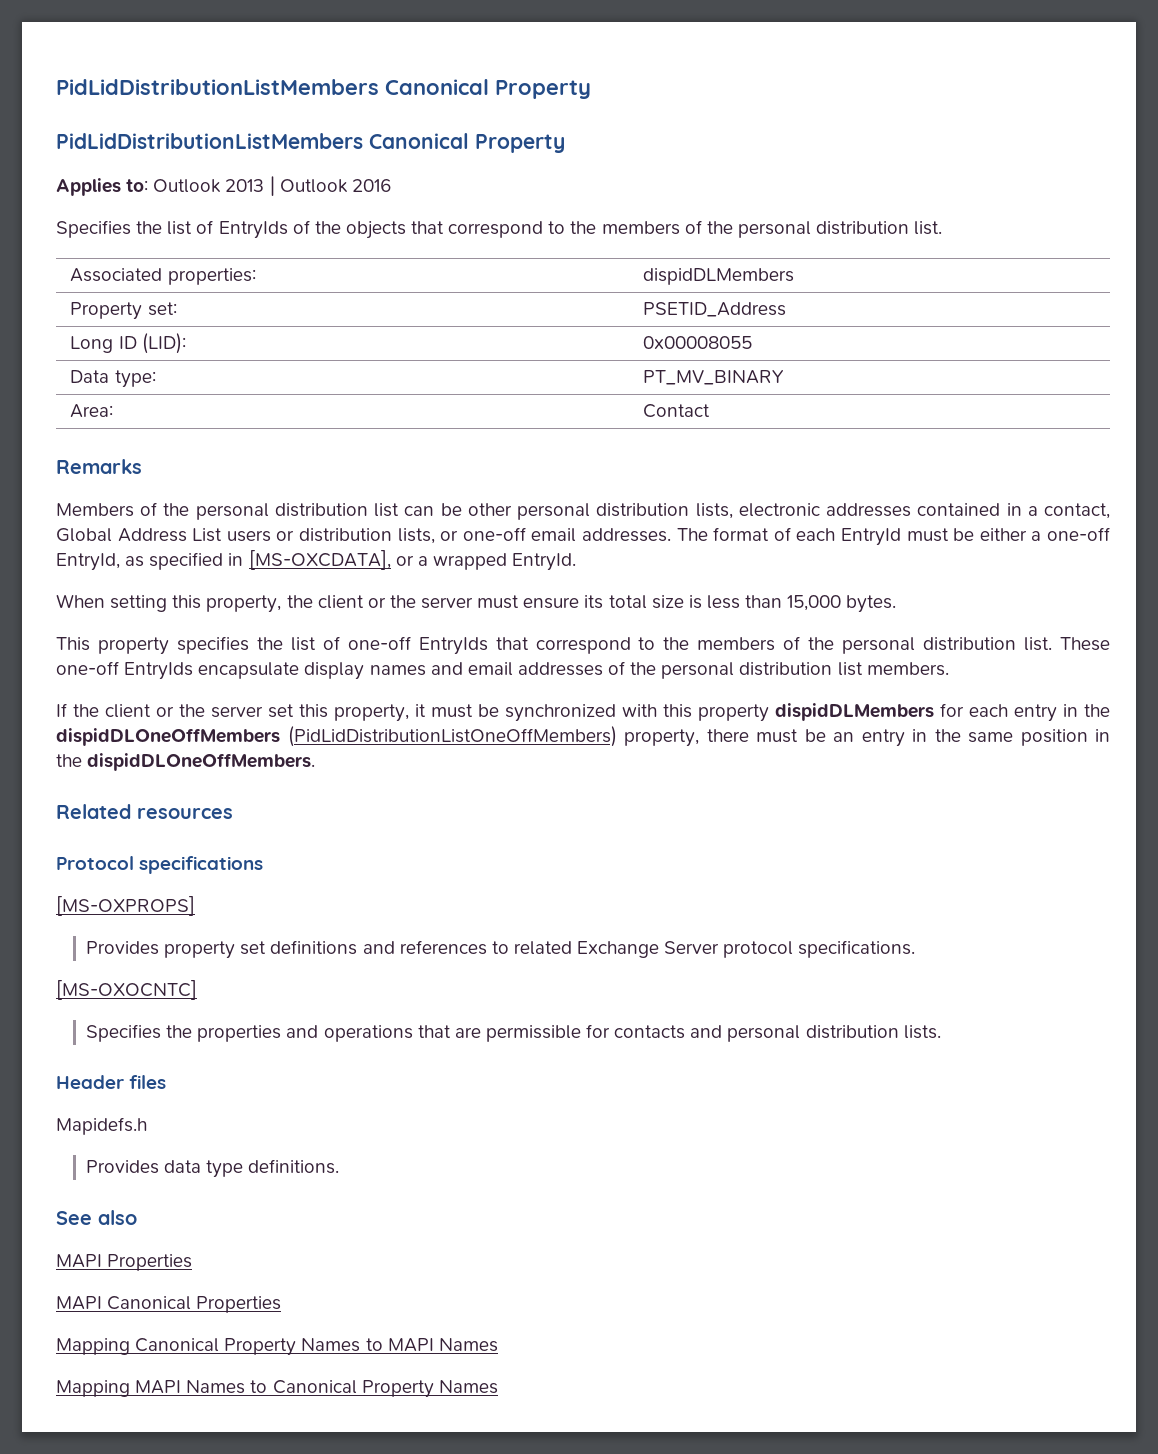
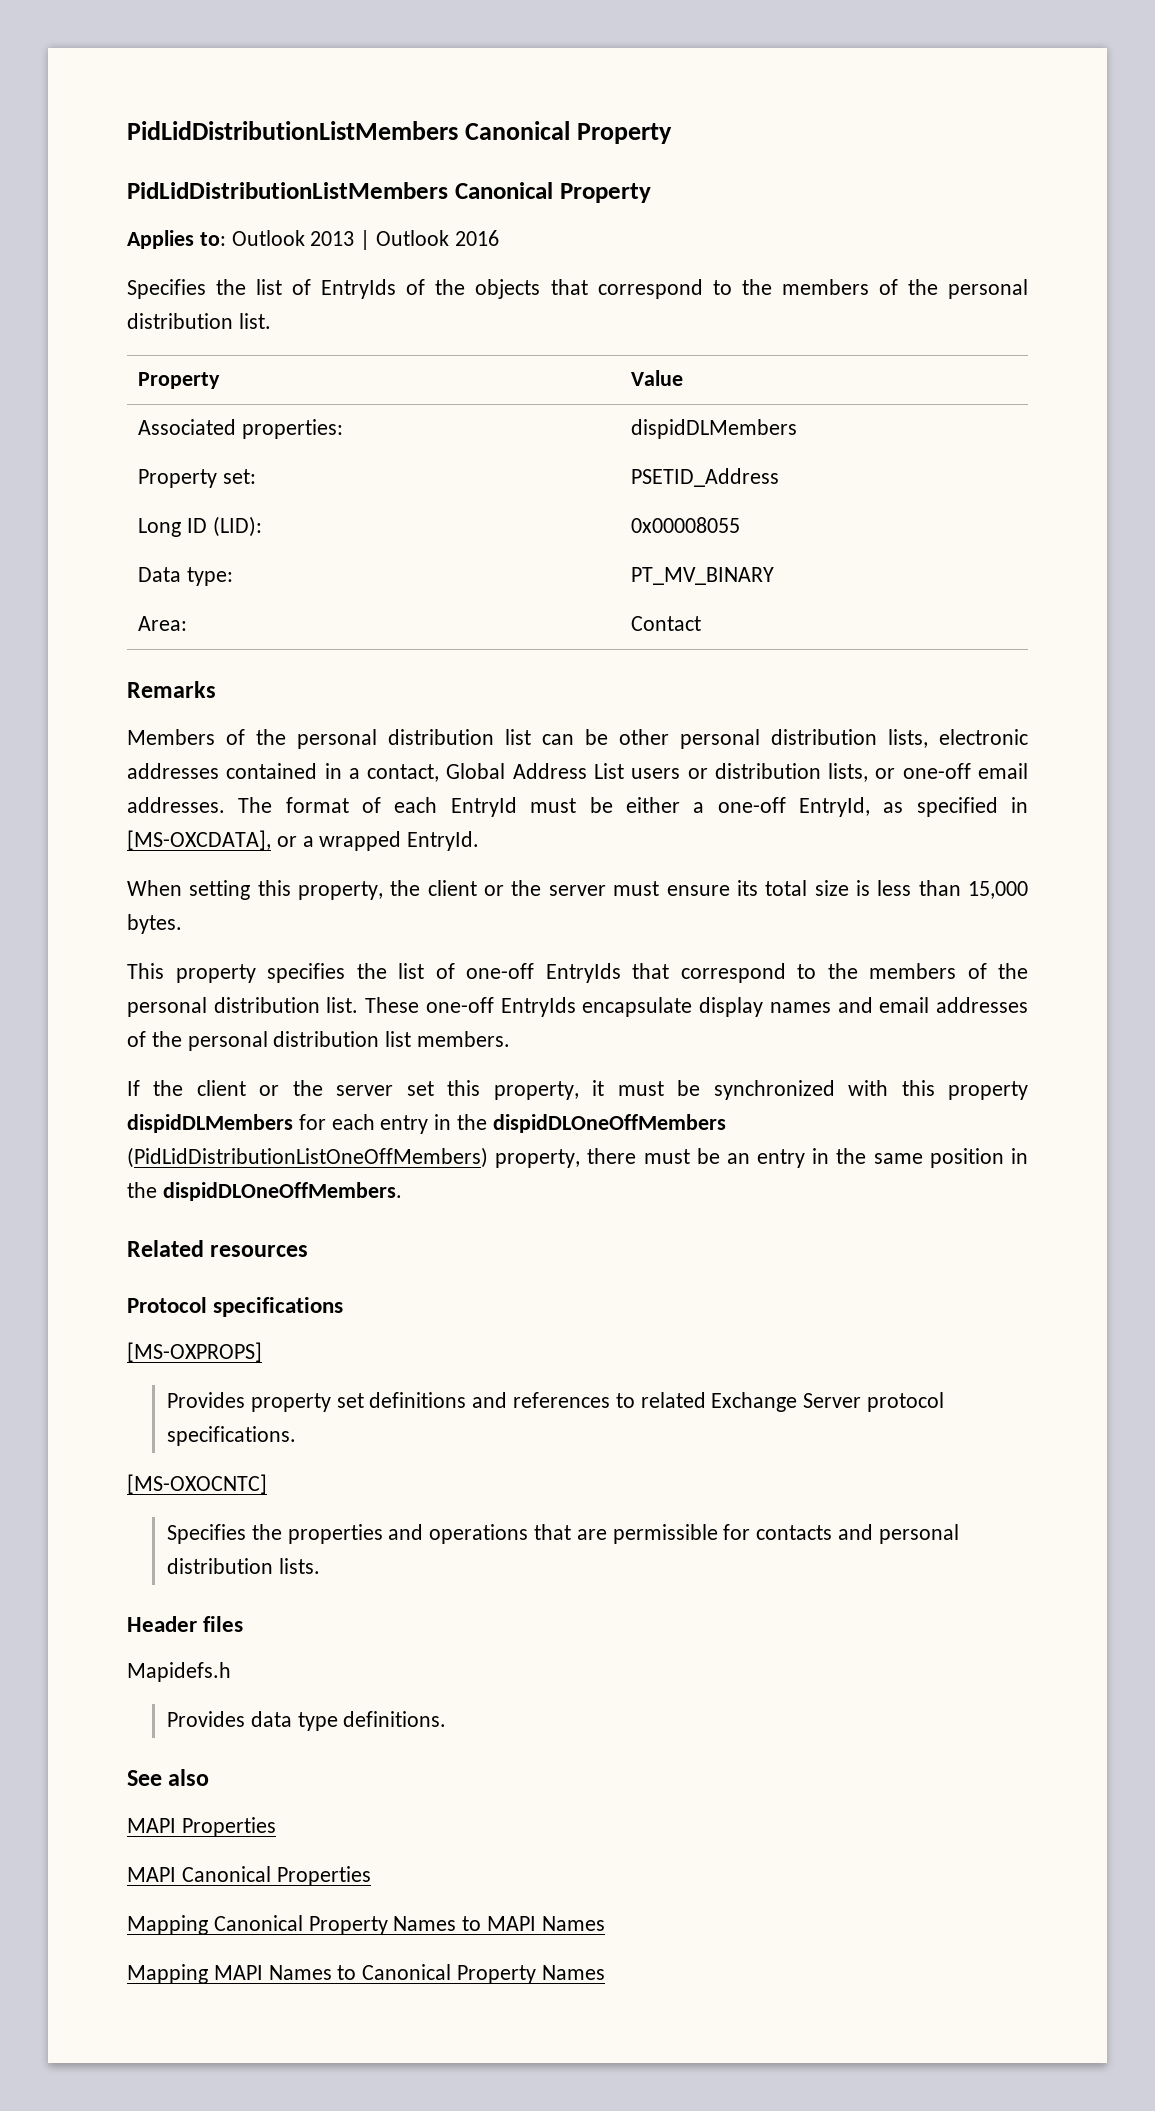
(943, 228) none -> [138,372,221,389] [631,370,684,386] // Property | Value

